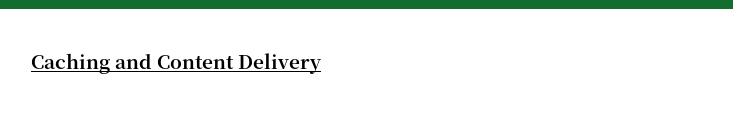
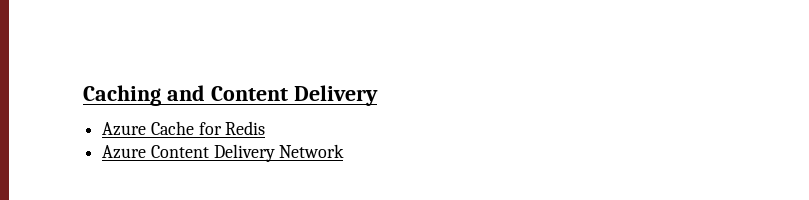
(323, 63) none -> [102,121,266,136] [102,144,345,162] // Azure Cache for Redis // Azure Content Delivery Network

